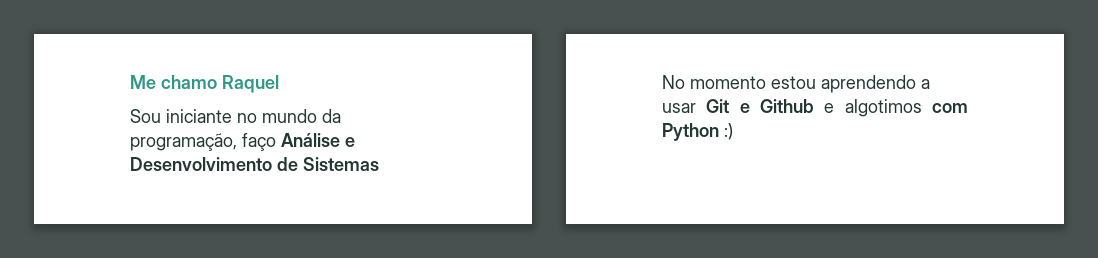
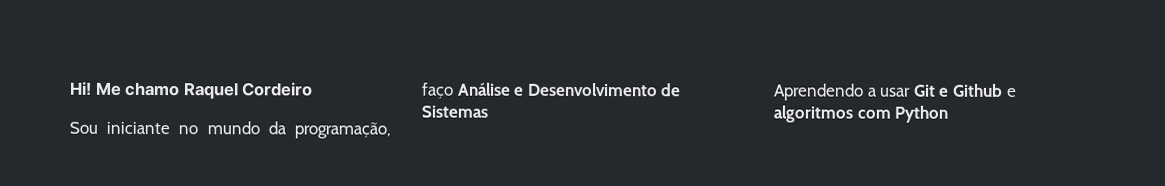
(130, 82) none -> [69,81,92,96] Hi!
(279, 84) none -> [241,82,314,97] Cordeiro
[662,75,916,93] No momento estou aprendendo -> [773,83,864,101] Aprendendo
[844,99,922,117] algotimos -> [773,105,853,123] algoritmos
[724,123,733,140] :) -> (949, 114) none

